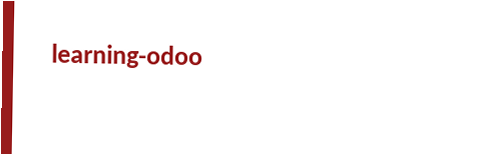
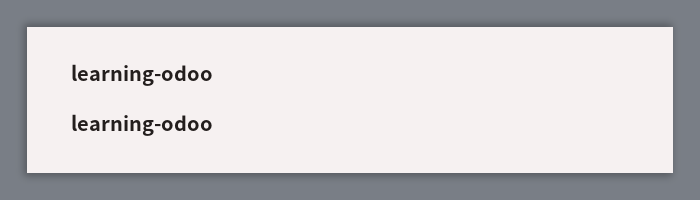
[51,43,203,70] learning-odoo -> [71,64,213,86] [71,114,213,136] learning-odoo // learning-odoo

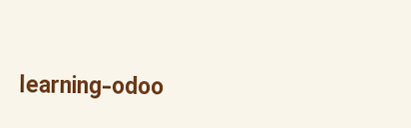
[71,64,213,86] [71,114,213,136] learning-odoo // learning-odoo -> [19,74,164,100] learning-odoo

